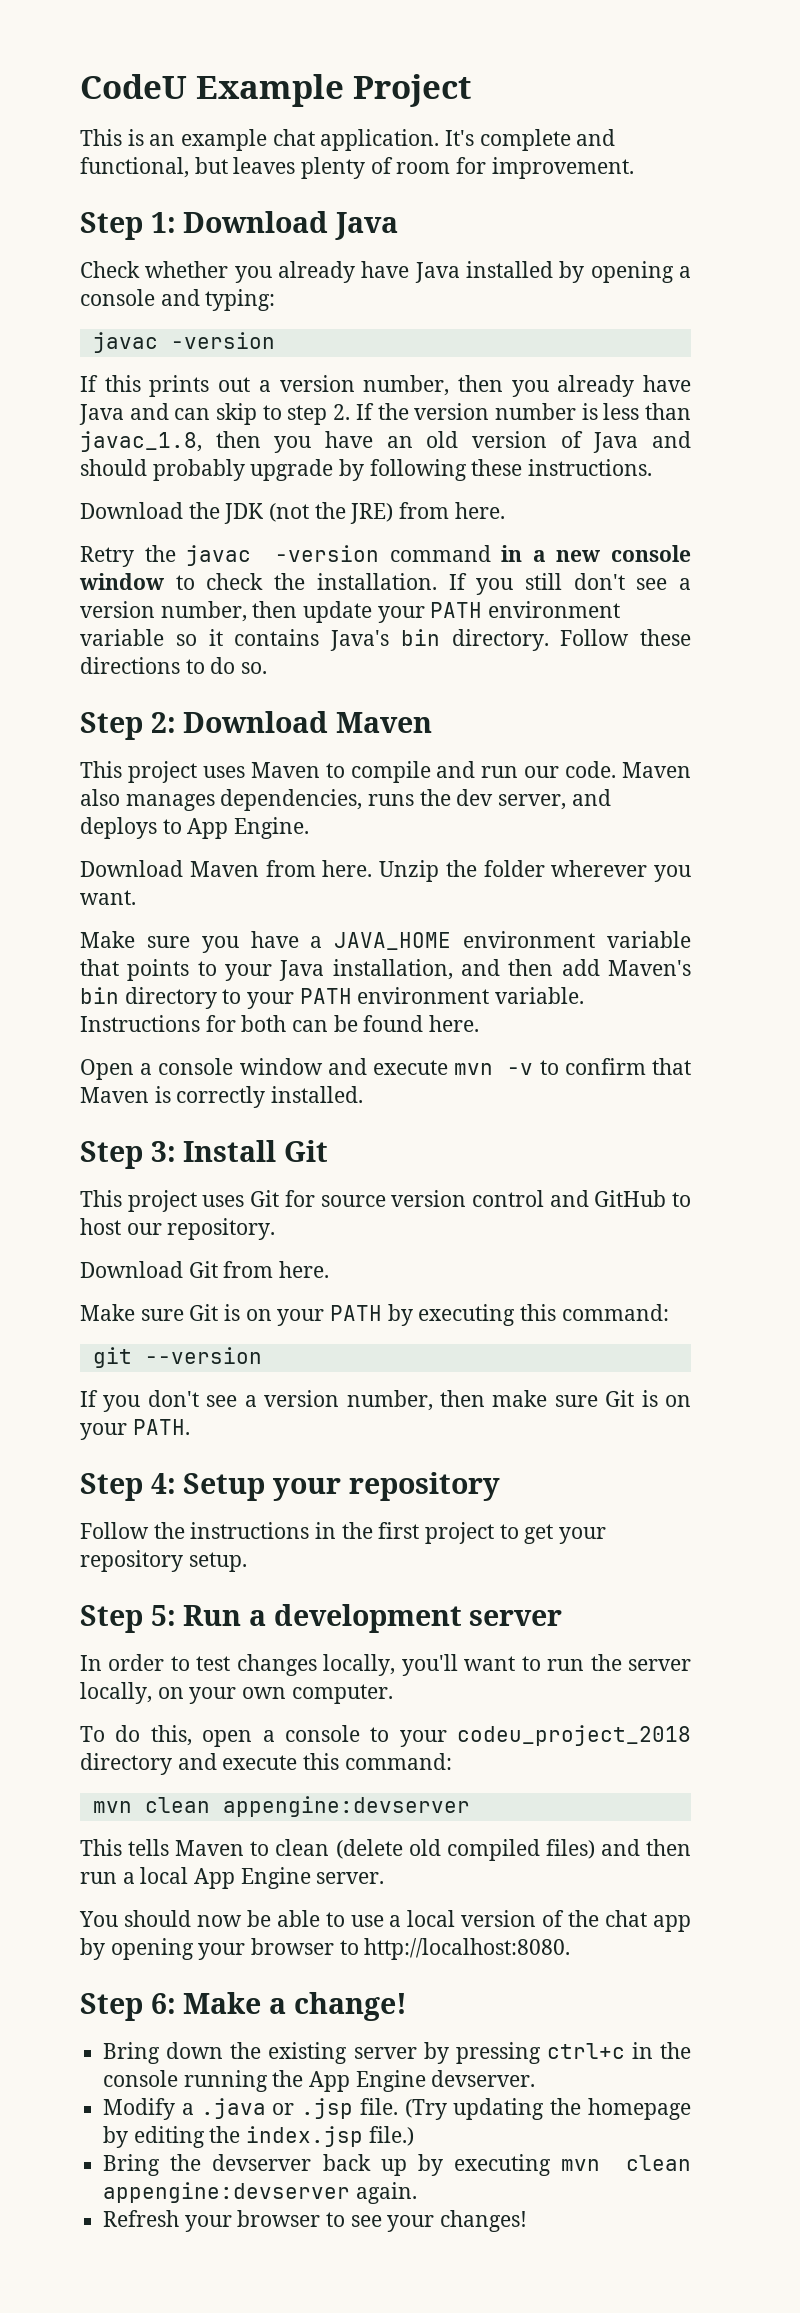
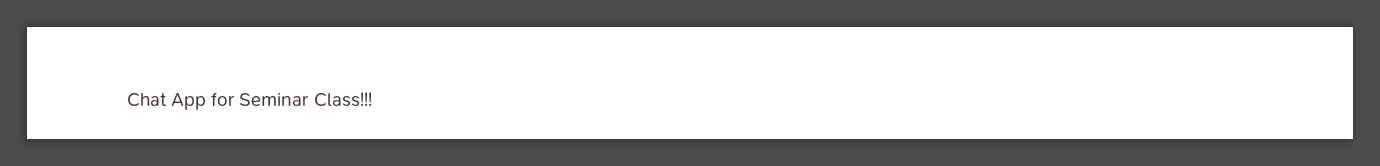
[80,74,471,107] [80,129,616,151] [80,157,634,179] [80,211,399,240] [80,261,691,283] [80,289,276,311] [92,332,275,353] [80,375,691,397] [79,403,691,425] [80,431,691,453] [80,459,653,481] [80,502,505,524] [80,545,691,567] [79,573,691,595] [80,601,621,623] [80,629,691,651] [80,657,268,674] [80,711,433,740] [80,761,691,783] [80,789,611,811] [80,817,310,839] [80,860,691,882] [80,890,136,905] [80,931,691,953] [80,959,692,981] [80,987,585,1009] [80,1015,480,1032] [80,1058,692,1080] [80,1086,364,1108] [80,1140,329,1169] [80,1190,691,1212] [80,1218,276,1240] [80,1261,330,1278] [80,1304,669,1326] [92,1347,262,1368] [80,1390,691,1412] [80,1419,190,1440] [80,1472,500,1501] [80,1522,607,1544] [80,1550,247,1572] [80,1604,563,1633] [80,1654,691,1676] [80,1682,393,1704] [80,1725,691,1747] [80,1753,452,1775] [92,1796,470,1817] [80,1839,692,1861] [80,1867,385,1889] [79,1910,691,1932] [80,1938,571,1960] [80,1992,407,2021] [103,2042,692,2064] [103,2070,536,2092] [103,2098,691,2120] [103,2126,414,2148] [103,2154,691,2176] [103,2182,417,2204] [103,2210,528,2232] CodeU Example Project // This is an example chat application. It's complete and functional, but leaves plenty of room for improvement. // Step 1: Download Java // Check whether you already have Java installed by opening a console and typing: // javac -version // If this prints out a version number, then you already have Java and can skip to step 2. If the version number is less than javac_1.8, then you have an old version of Java and should probably upgrade by following these instructions. // Download the JDK (not the JRE) from here. // Retry the javac -version command in a new console window to check the installation. If you still don't see a version number, then update your PATH environment variable so it contains Java's bin directory. Follow these directions to do so. // Step 2: Download Maven // This project uses Maven to compile and run our code. Maven also manages dependencies, runs the dev server, and deploys to App Engine. // Download Maven from here. Unzip the folder wherever you want. // Make sure you have a JAVA_HOME environment variable that points to your Java installation, and then add Maven's bin directory to your PATH environment variable. Instructions for both can be found here. // Open a console window and execute mvn -v to confirm that Maven is correctly installed. // Step 3: Install Git // This project uses Git for source version control and GitHub to host our repository. // Download Git from here. // Make sure Git is on your PATH by executing this command: // git --version // If you don't see a version number, then make sure Git is on your PATH. // Step 4: Setup your repository // Follow the instructions in the first project to get your repository setup. // Step 5: Run a development server // In order to test changes locally, you'll want to run the server locally, on your own computer. // To do this, open a console to your codeu_project_2018 directory and execute this command: // mvn clean appengine:devserver // This tells Maven to clean (delete old compiled files) and then run a local App Engine server. // You should now be able to use a local version of the chat app by opening your browser to http://localhost:8080. // Step 6: Make a change! // Bring down the existing server by pressing ctrl+c in the console running the App Engine devserver. // Modify a .java or .jsp file. (Try updating the homepage by editing the index.jsp file.) // Bring the devserver back up by executing mvn clean appengine:devserver again. // Refresh your browser to see your changes! -> [127,92,372,110] Chat App for Seminar Class!!!

